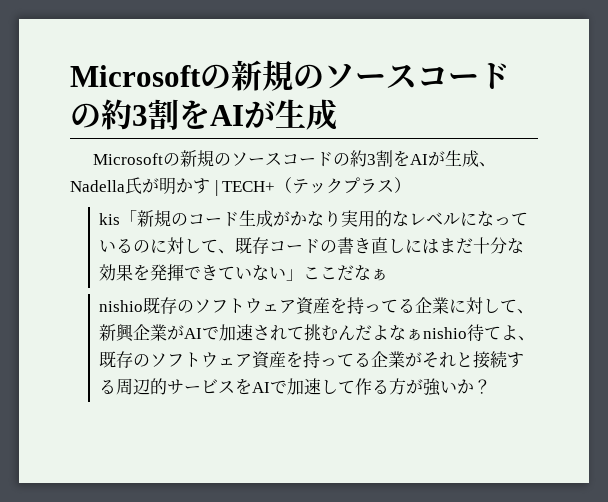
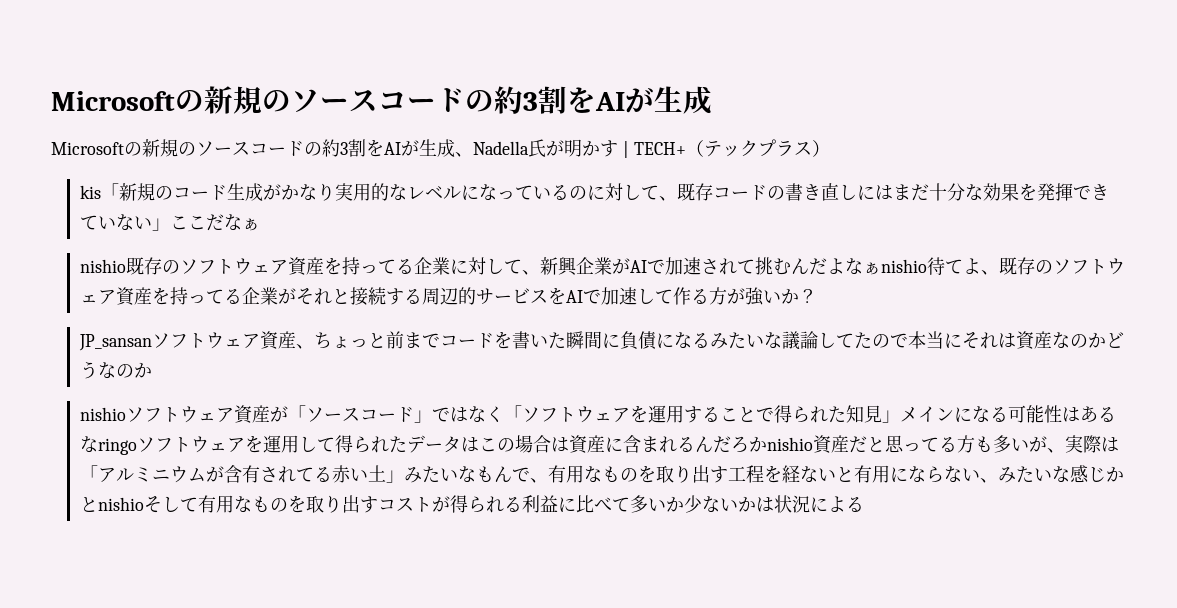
(492, 386) none -> [78,331,1124,351] [79,361,152,379] [79,405,1116,424] [79,435,1119,455] [79,465,1124,483] [79,495,864,513] // JP_sansanソフトウェア資産、ちょっと前までコードを書いた瞬間に負債になるみたいな議論してたので本当にそれは資産なのかどうなのか // nishioソフトウェア資産が「ソースコード」ではなく「ソフトウェアを運用することで得られた知見」メインになる可能性はあるなringoソフトウェアを運用して得られたデータはこの場合は資産に含まれるんだろかnishio資産だと思ってる方も多いが、実際は「アルミニウムが含有されてる赤い土」みたいなもんで、有用なものを取り出す工程を経ないと有用にならない、みたいな感じかとnishioそして有用なものを取り出すコストが得られる利益に比べて多いか少ないかは状況による

